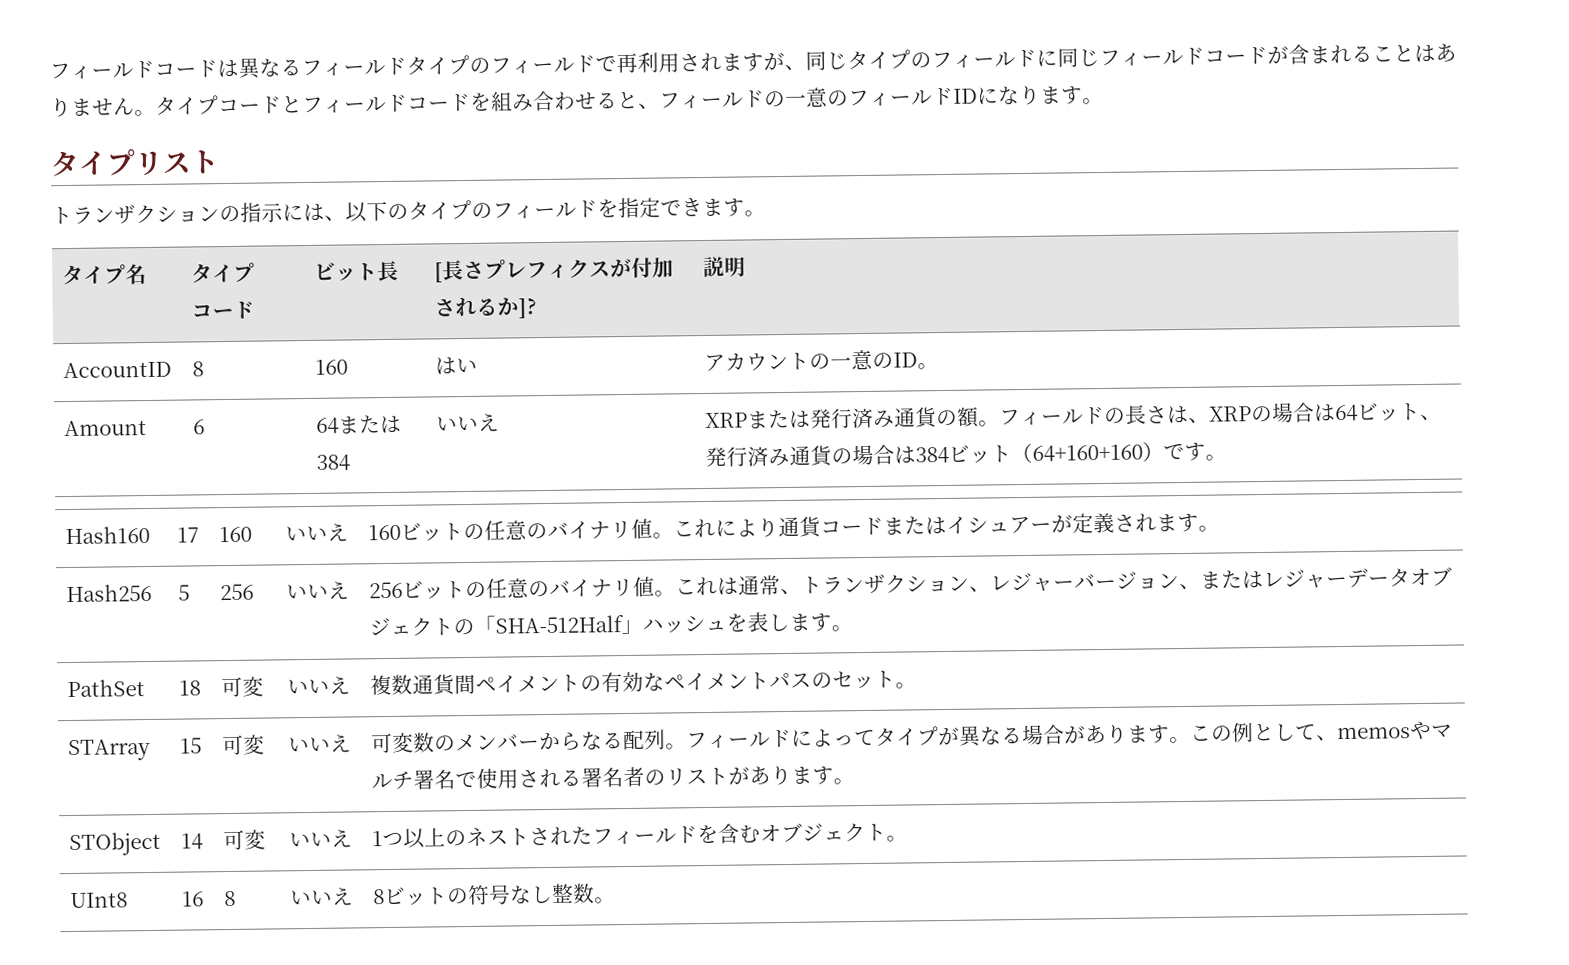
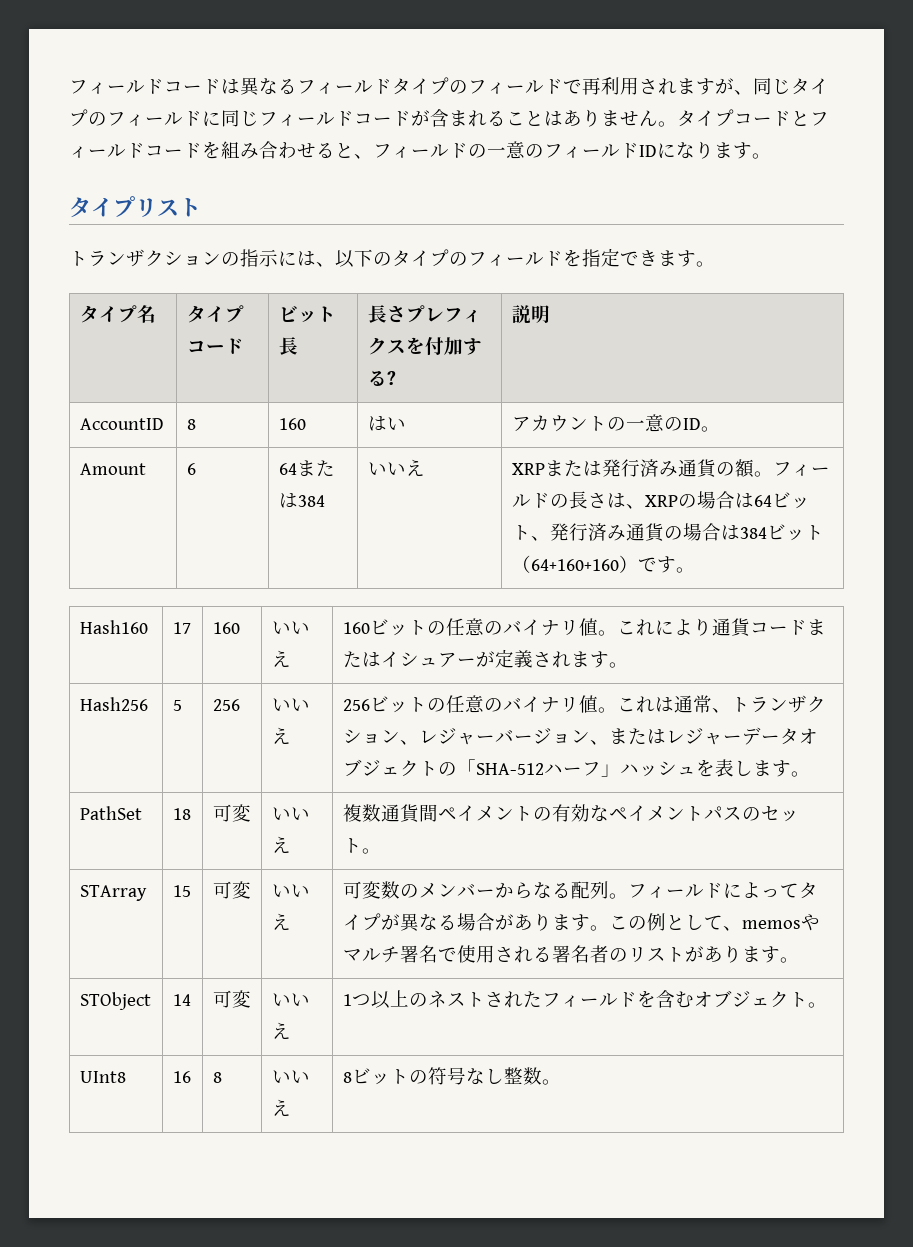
[434,262,444,283] [ -> (298, 346) none
[610,256,675,278] [434,296,538,319] が付加されるか]? -> [405,337,482,356] [367,370,396,386] を付加する?
[495,615,625,634] SHA-512Half -> [475,762,601,776] SHA-512ハーフ

